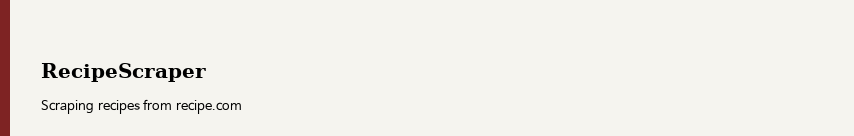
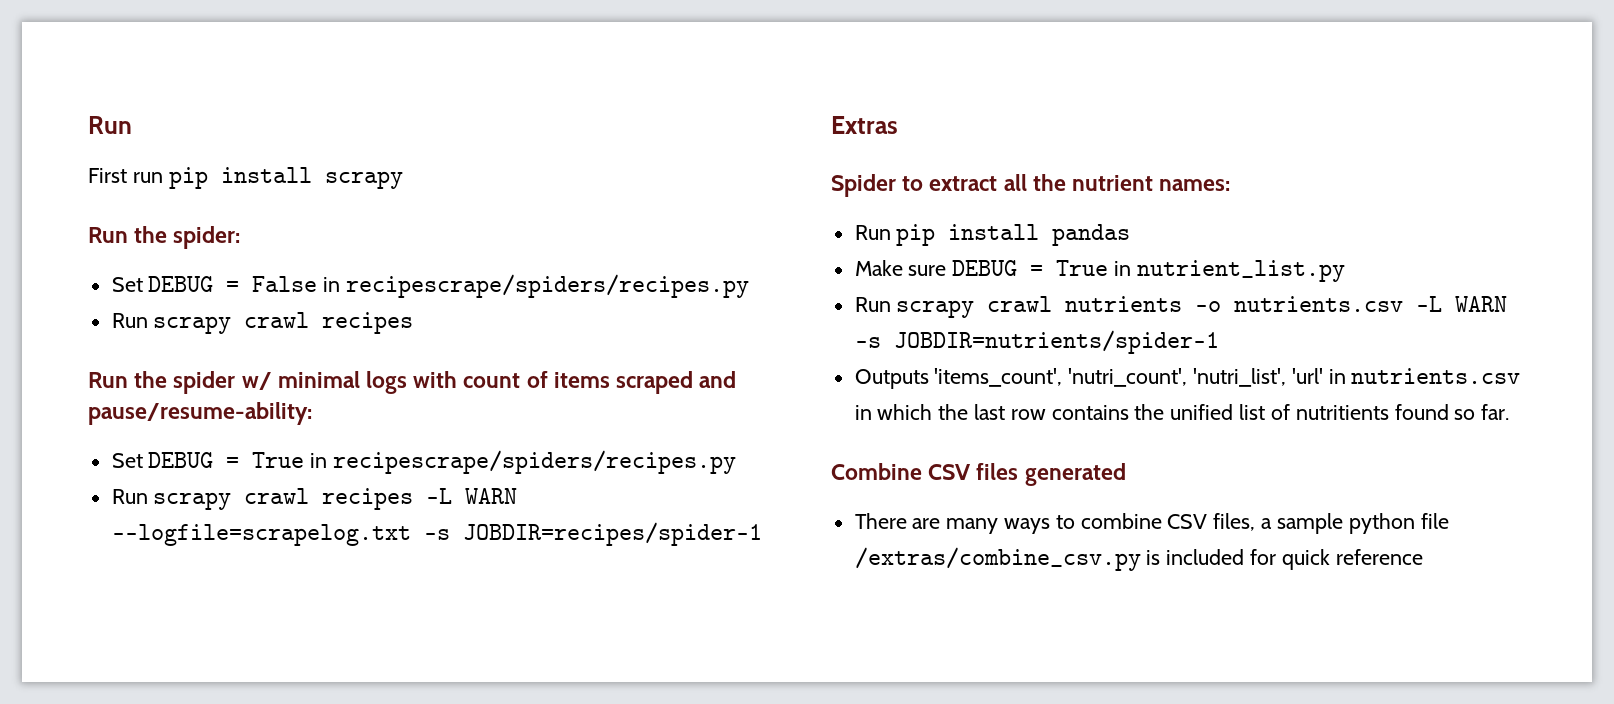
[41,63,206,82] [41,99,242,114] RecipeScraper // Scraping recipes from recipe.com -> [88,116,132,134] [88,167,403,189] [88,226,241,249] [111,274,750,298] [111,312,414,334] [88,371,737,394] [88,402,312,425] [111,450,737,474] [111,488,518,510] [111,522,762,546] [831,116,898,134] [831,174,1231,197] [854,224,1131,246] [854,260,1345,282] [854,296,1508,318] [854,330,1219,354] [854,368,1521,389] [854,404,1510,420] [831,463,1126,486] [854,513,1449,534] [854,547,1423,571] Run // First run pip install scrapy // Run the spider: // Set DEBUG = False in recipescrape/spiders/recipes.py // Run scrapy crawl recipes // Run the spider w/ minimal logs with count of items scraped and pause/resume-ability: // Set DEBUG = True in recipescrape/spiders/recipes.py // Run scrapy crawl recipes -L WARN --logfile=scrapelog.txt -s JOBDIR=recipes/spider-1 // Extras // Spider to extract all the nutrient names: // Run pip install pandas // Make sure DEBUG = True in nutrient_list.py // Run scrapy crawl nutrients -o nutrients.csv -L WARN -s JOBDIR=nutrients/spider-1 // Outputs 'items_count', 'nutri_count', 'nutri_list', 'url' in nutrients.csv in which the last row contains the unified list of nutritients found so far. // Combine CSV files generated // There are many ways to combine CSV files, a sample python file /extras/combine_csv.py is included for quick reference

